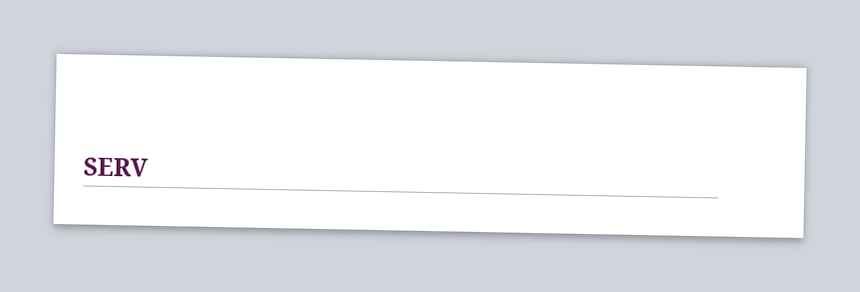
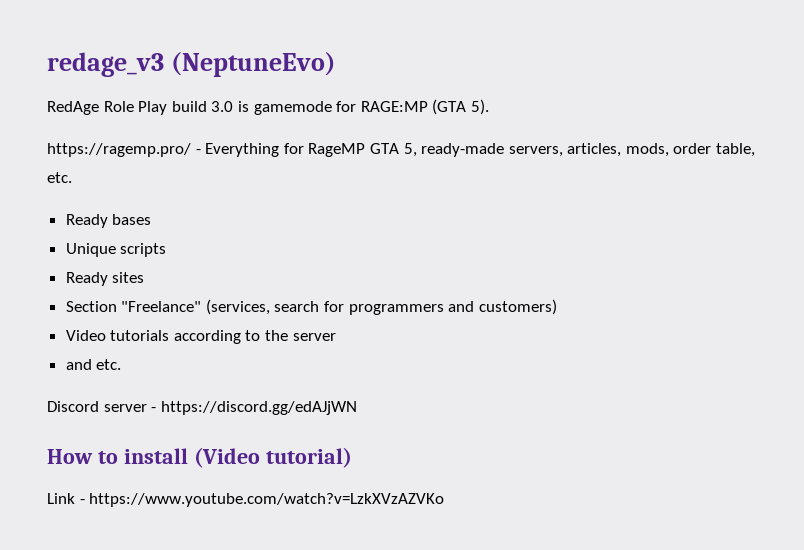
[83,157,149,177] SERV -> [47,52,336,77] [47,99,489,115] [47,143,756,157] [47,172,72,183] [65,214,152,228] [65,243,167,257] [65,272,145,286] [65,299,557,315] [65,330,336,344] [65,359,122,370] [47,401,357,415] [47,447,352,468] [47,493,445,507] redage_v3 (NeptuneEvo) // RedAge Role Play build 3.0 is gamemode for RAGE:MP (GTA 5). // https://ragemp.pro/ - Everything for RageMP GTA 5, ready-made servers, articles, mods, order table, etc. // Ready bases // Unique scripts // Ready sites // Section "Freelance" (services, search for programmers and customers) // Video tutorials according to the server // and etc. // Discord server - https://discord.gg/edAJjWN // How to install (Video tutorial) // Link - https://www.youtube.com/watch?v=LzkXVzAZVKo

